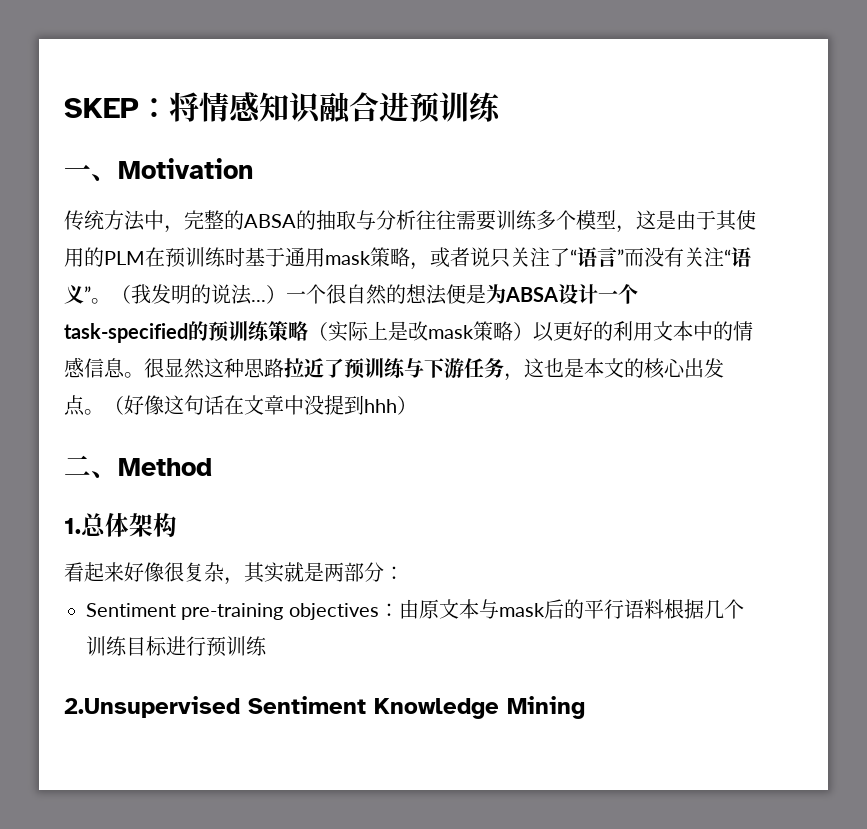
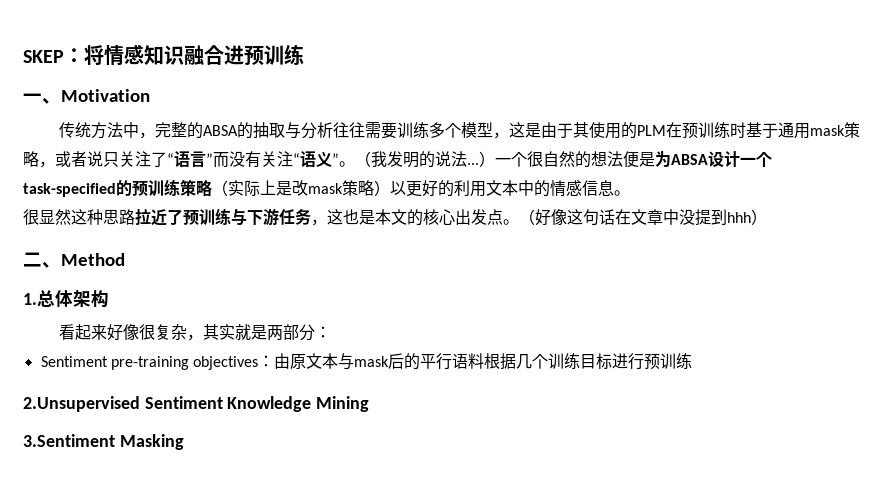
(144, 375) none -> (630, 193) //
(585, 707) none -> [23,434,184,450] // 3.Sentiment Masking

